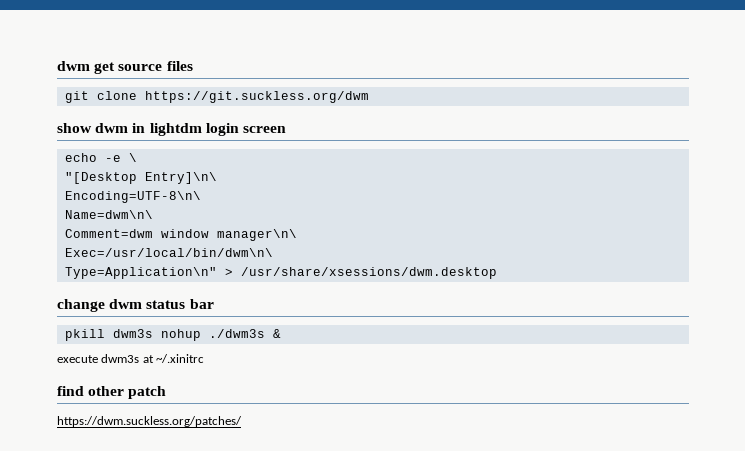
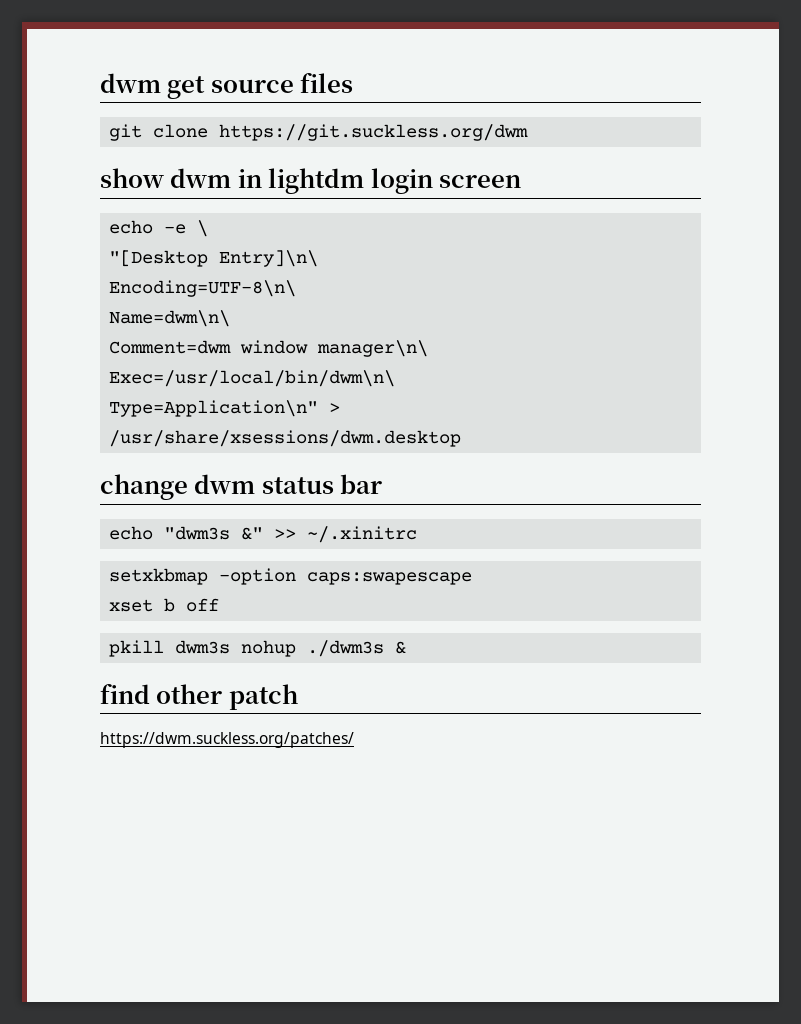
(214, 304) none -> [109,526,418,543] [109,568,473,585] [109,598,220,612] // echo "dwm3s &" >> ~/.xinitrc // setxkbmap -option caps:swapescape // xset b off
[57,354,205,363] // execute dwm3s at ~/.xinitrc -> (407, 647) none

